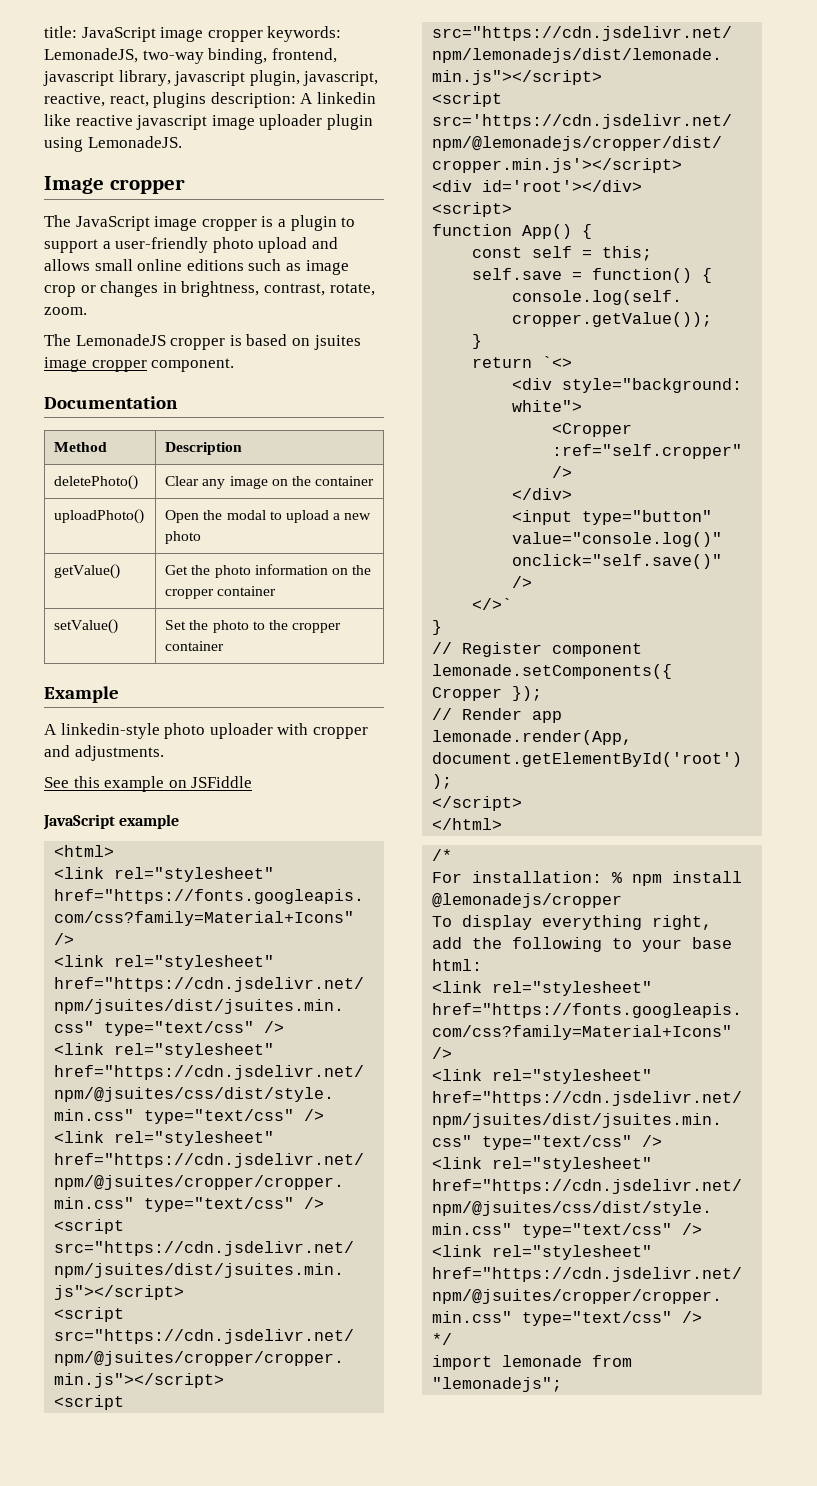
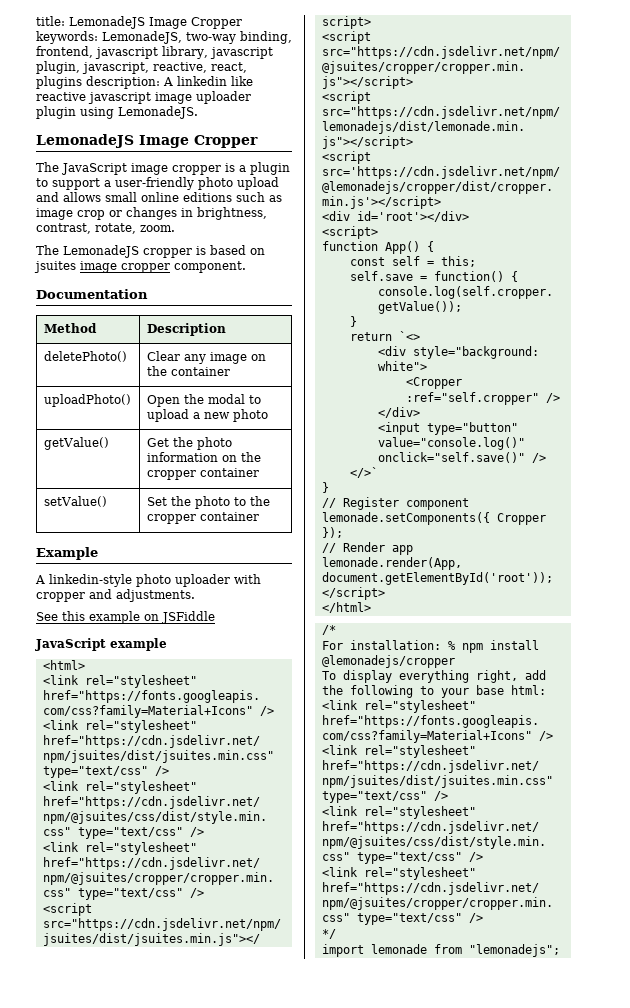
[81,27,263,42] JavaScript image cropper -> [69,16,242,29] LemonadeJS Image Cropper
[44,176,185,194] Image cropper -> [36,134,258,148] LemonadeJS Image Cropper

